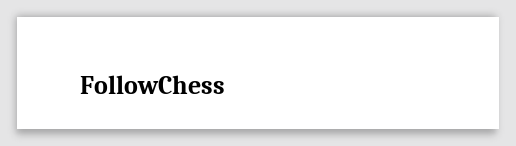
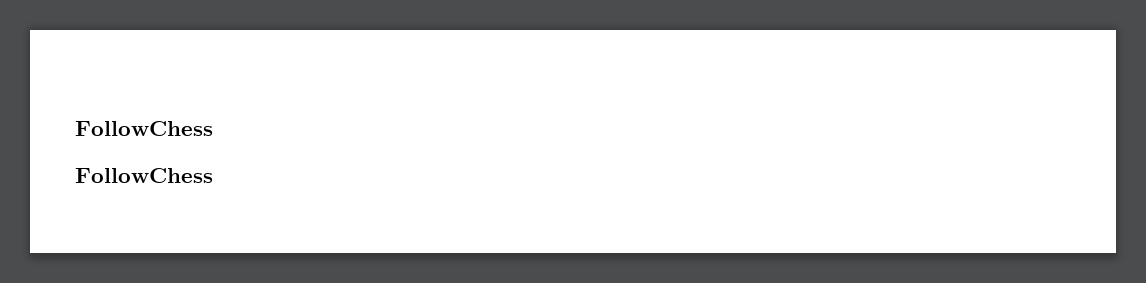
[80,75,225,94] FollowChess -> [75,121,213,136] [75,168,213,183] FollowChess // FollowChess

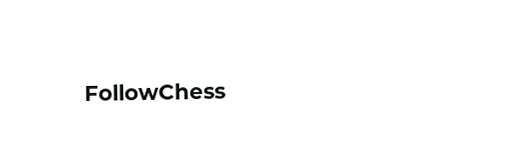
[75,121,213,136] [75,168,213,183] FollowChess // FollowChess -> [84,82,226,102] FollowChess

